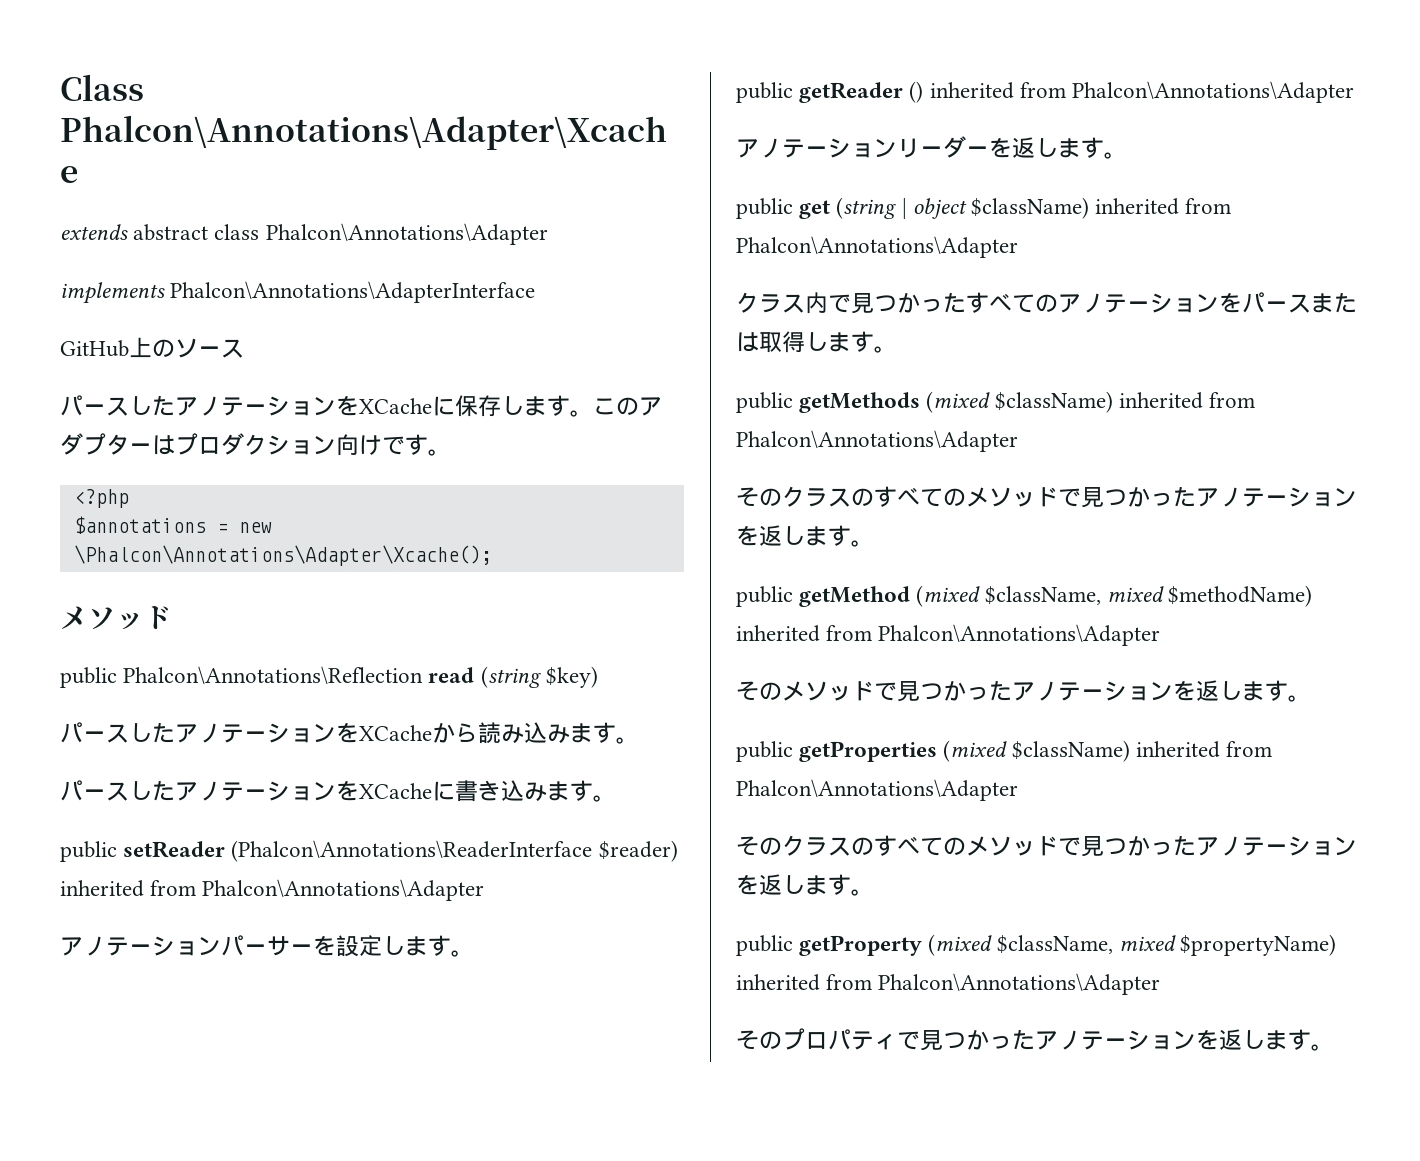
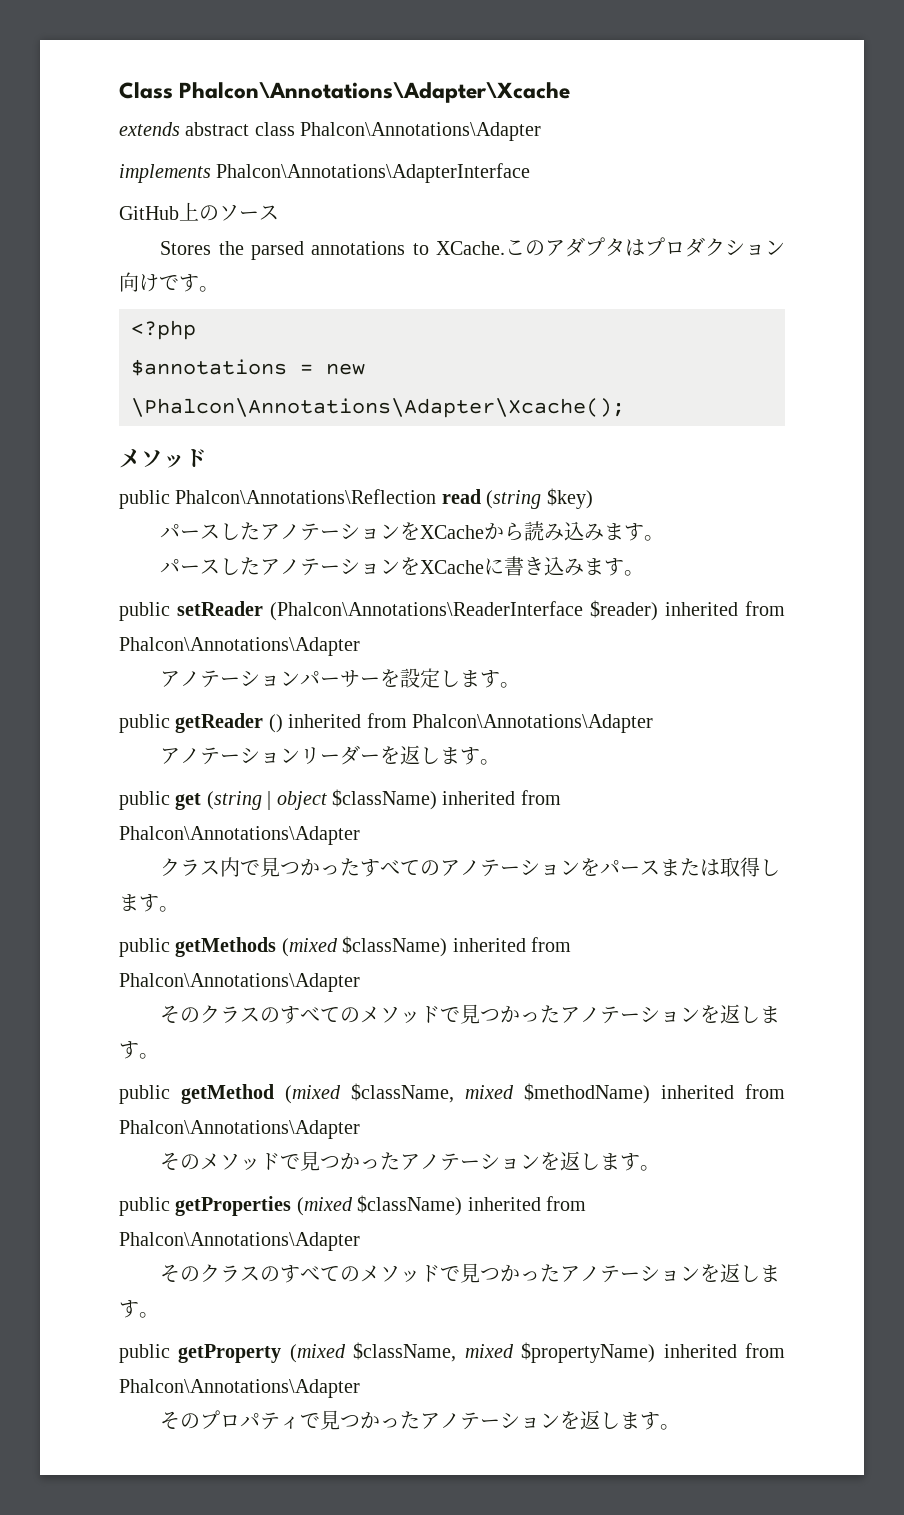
[60,395,593,417] パースしたアノテーションをXCacheに保存します。 -> [160,241,505,260] Stores the parsed annotations to XCache.
[129,443,152,453] ー -> (625, 247) none

